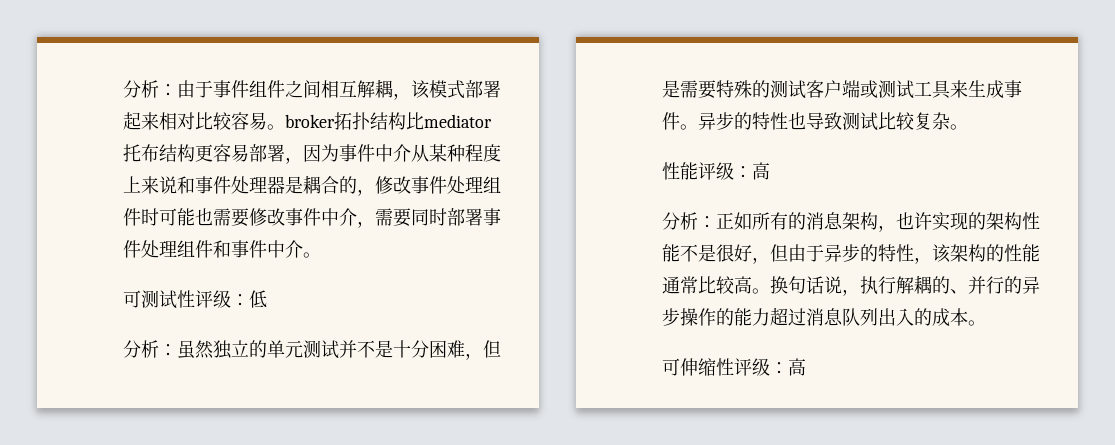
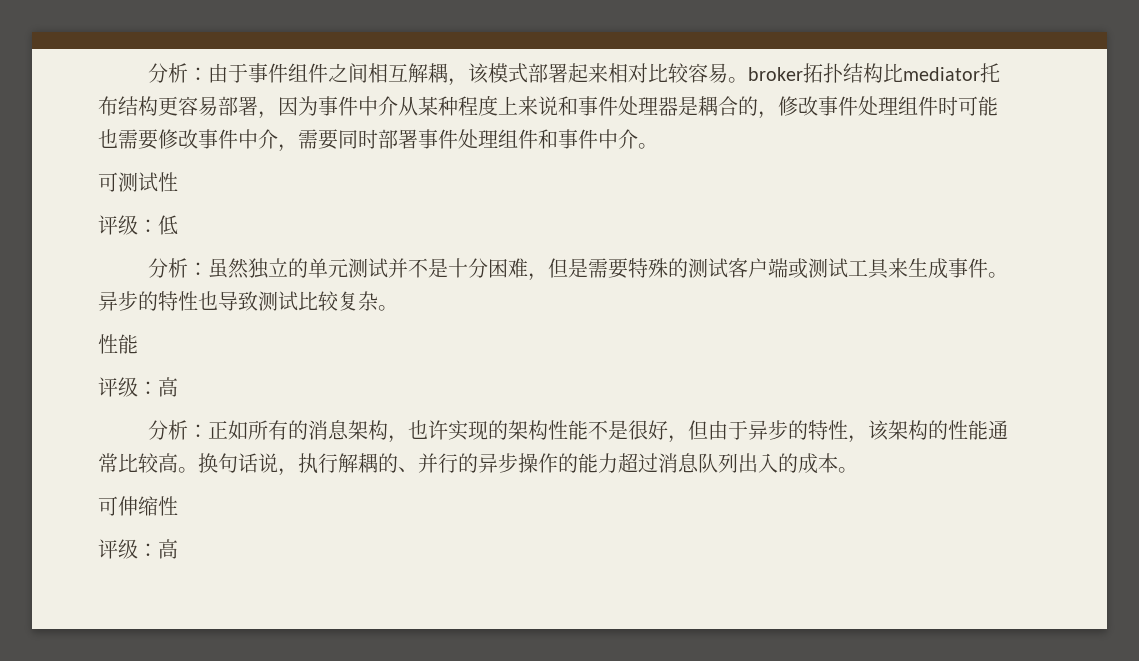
(195, 299) none -> (178, 182) //
(698, 171) none -> (138, 344) //
(734, 367) none -> (178, 506) //

